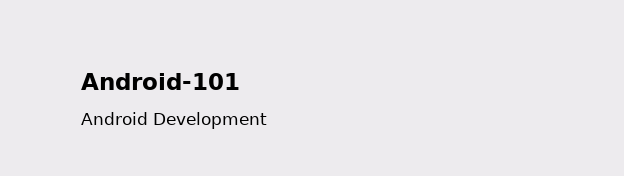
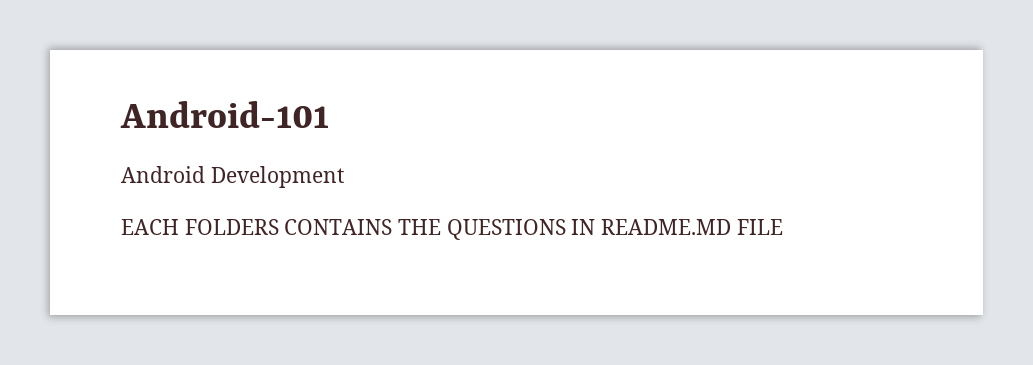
(267, 120) none -> [121,219,783,240] // EACH FOLDERS CONTAINS THE QUESTIONS IN README.MD FILE

